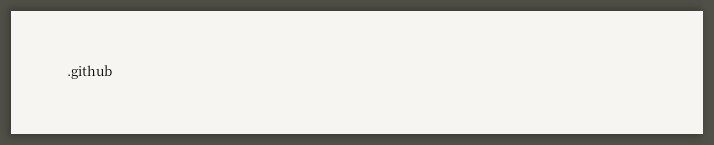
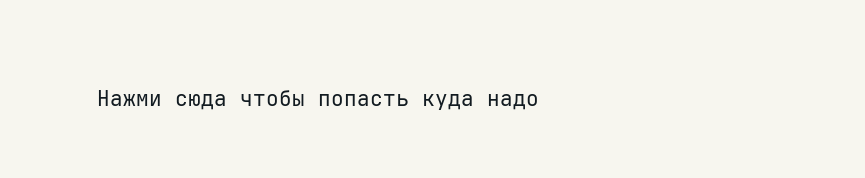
[67,65,112,79] .github -> [97,90,539,110] Нажми сюда чтобы попасть куда надо

